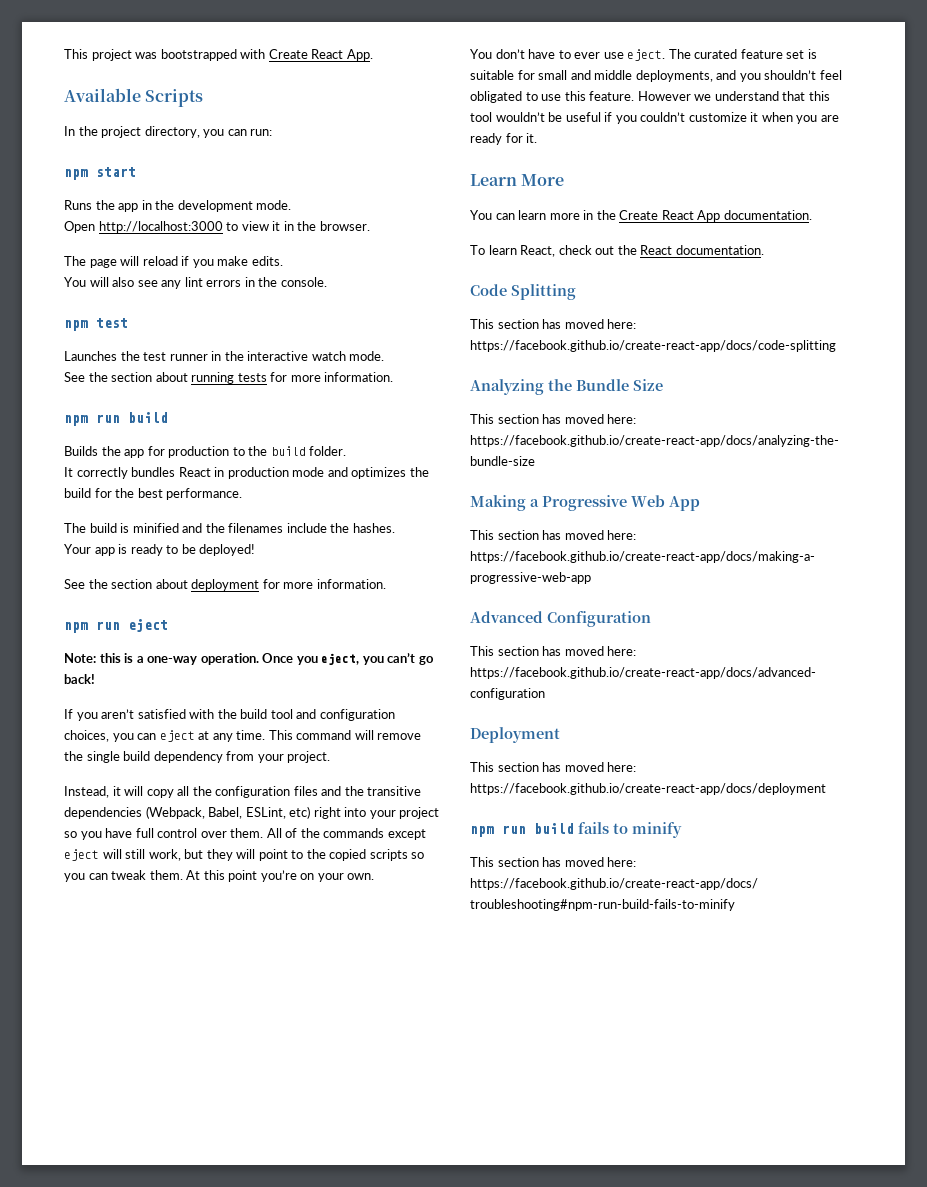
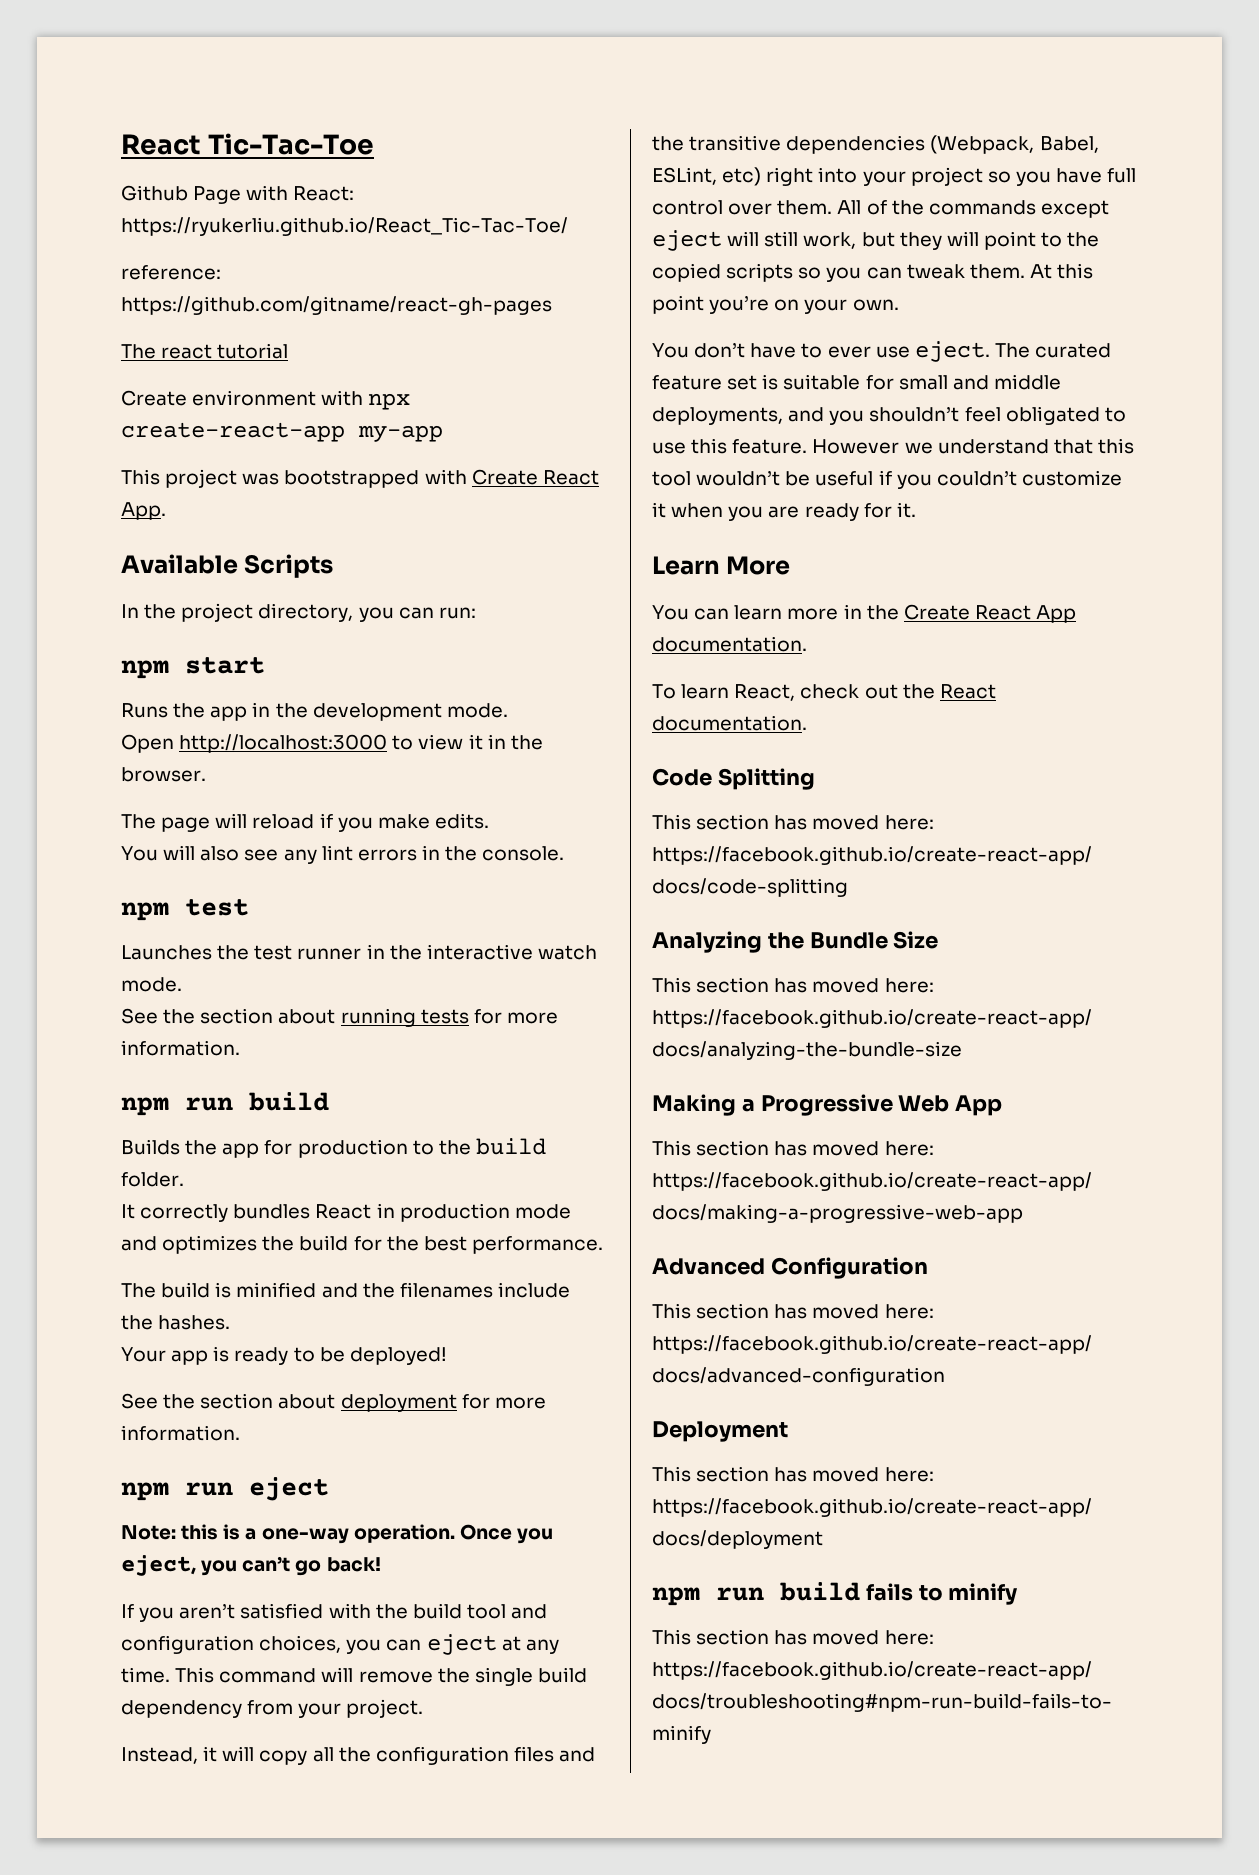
(64, 54) none -> [121,133,375,155] [121,185,355,204] [121,217,568,236] [121,265,221,280] [121,296,552,315] [121,343,289,359] [121,390,411,410] [121,422,443,442] React Tic-Tac-Toe // Github Page with React: https://ryukerliu.github.io/React_Tic-Tac-Toe/ // reference: https://github.com/gitname/react-gh-pages // The react tutorial // Create environment with npx create-react-app my-app //

